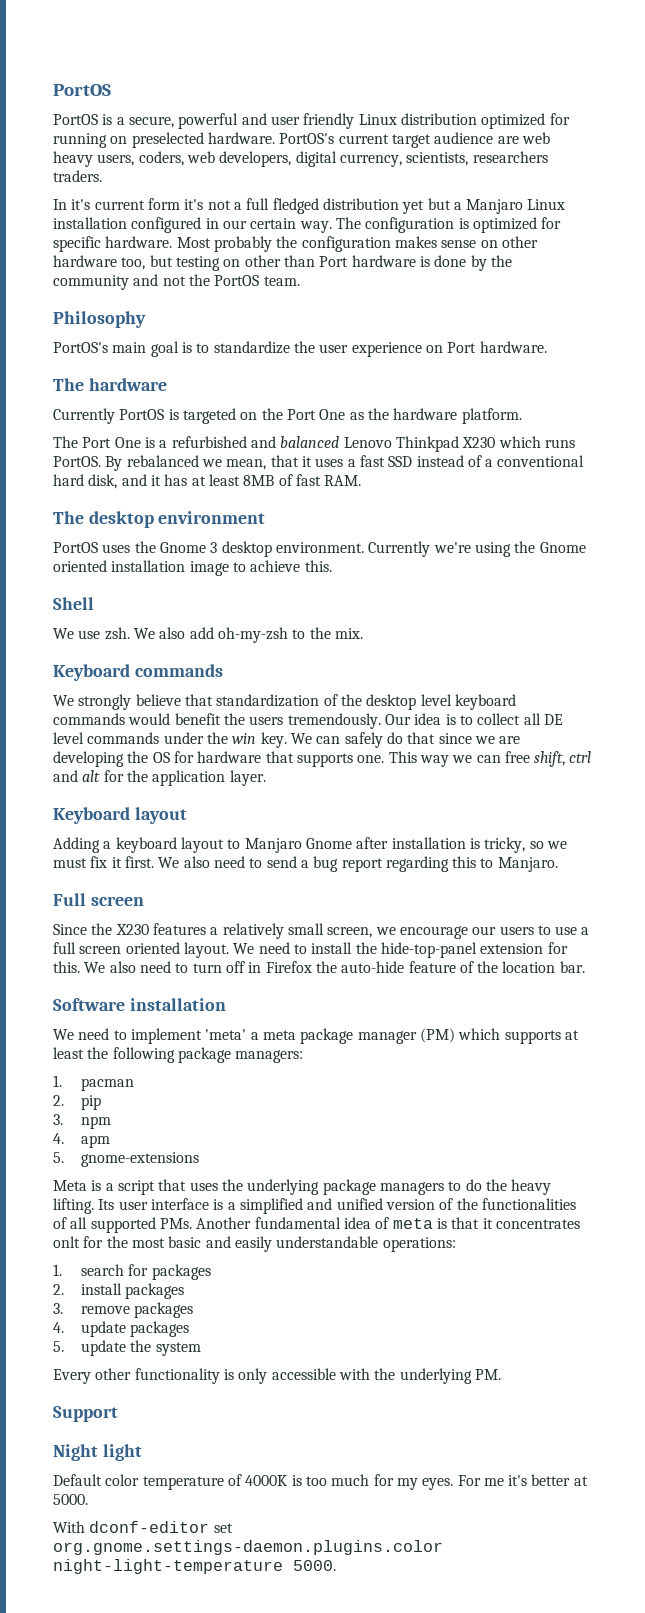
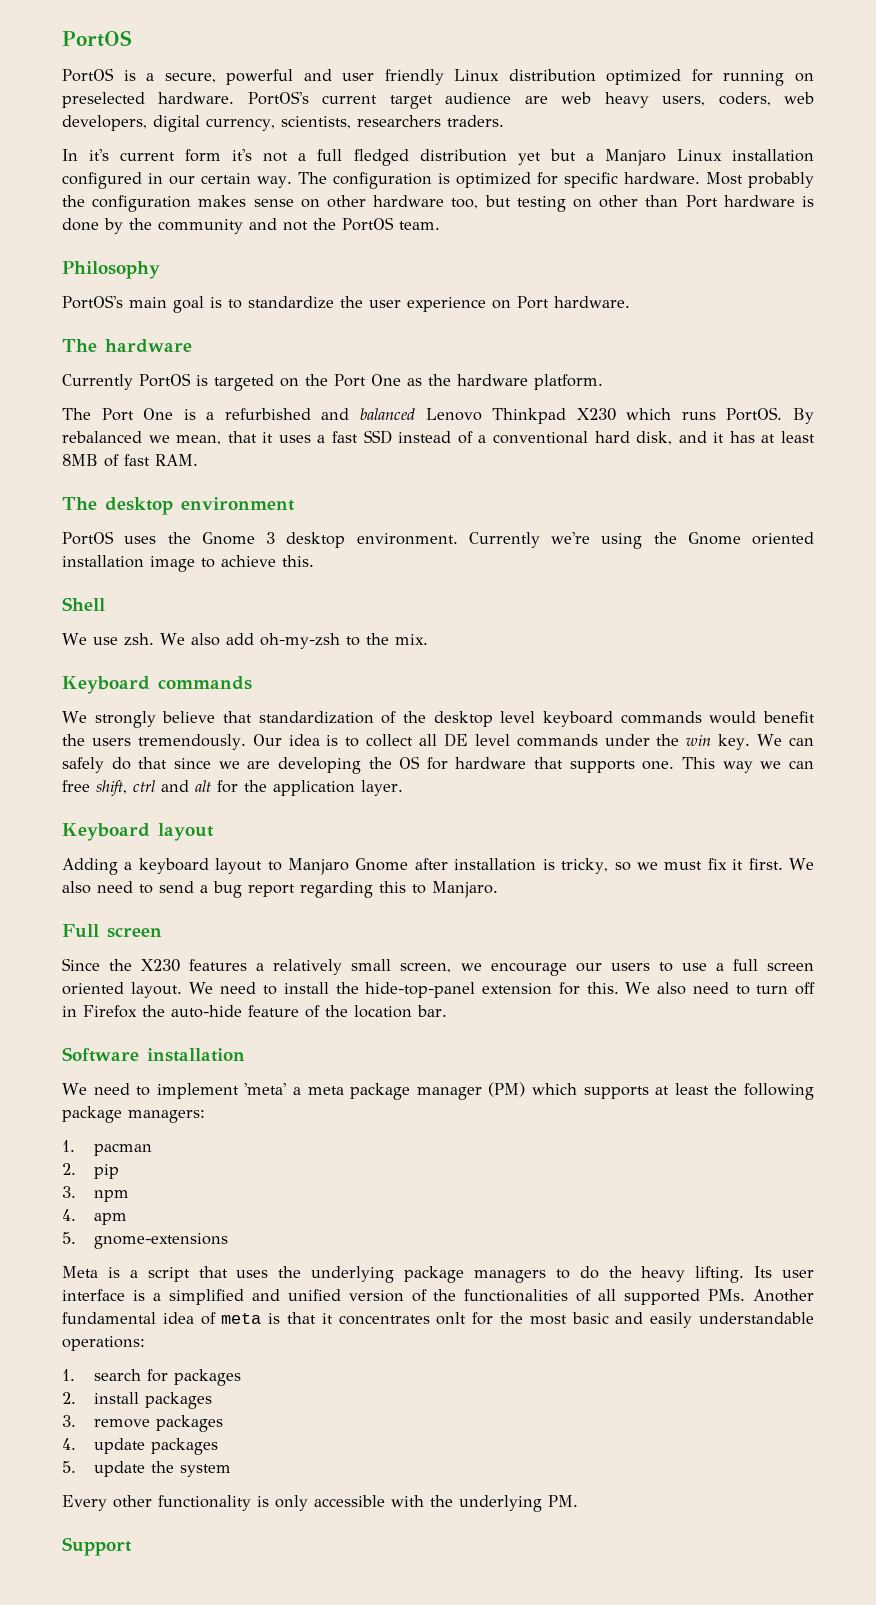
[53,1444,142,1461] [53,1474,588,1490] [53,1494,88,1505] [53,1521,233,1533] [53,1540,443,1555] [53,1559,336,1574] // Night light // Default color temperature of 4000K is too much for my eyes. For me it's better at 5000. // With dconf-editor set org.gnome.settings-daemon.plugins.color night-light-temperature 5000. -> (132, 1546) none

